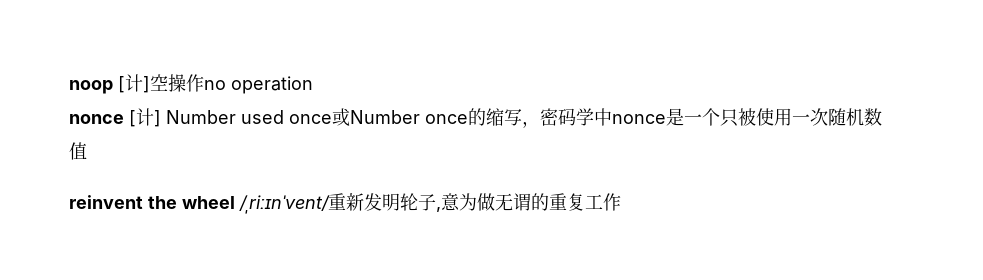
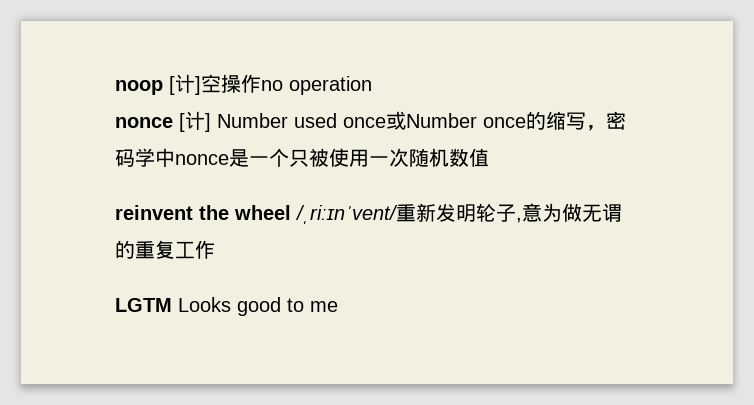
(621, 202) none -> [115,297,338,316] // LGTM Looks good to me

